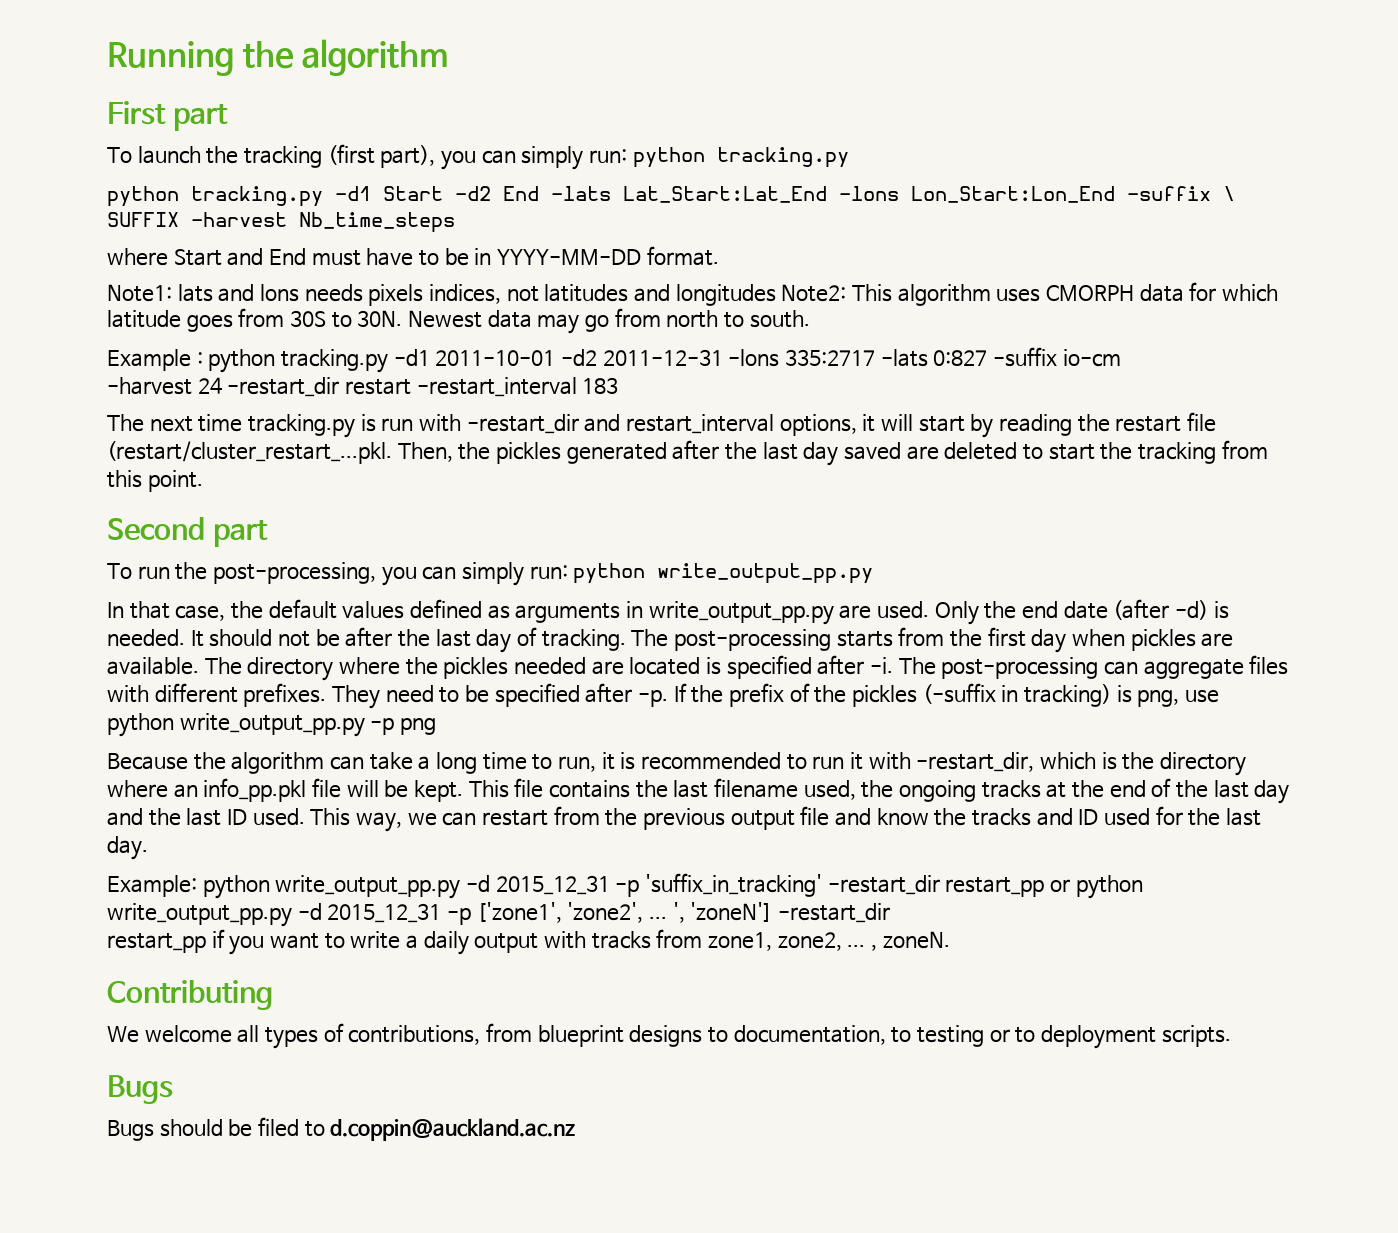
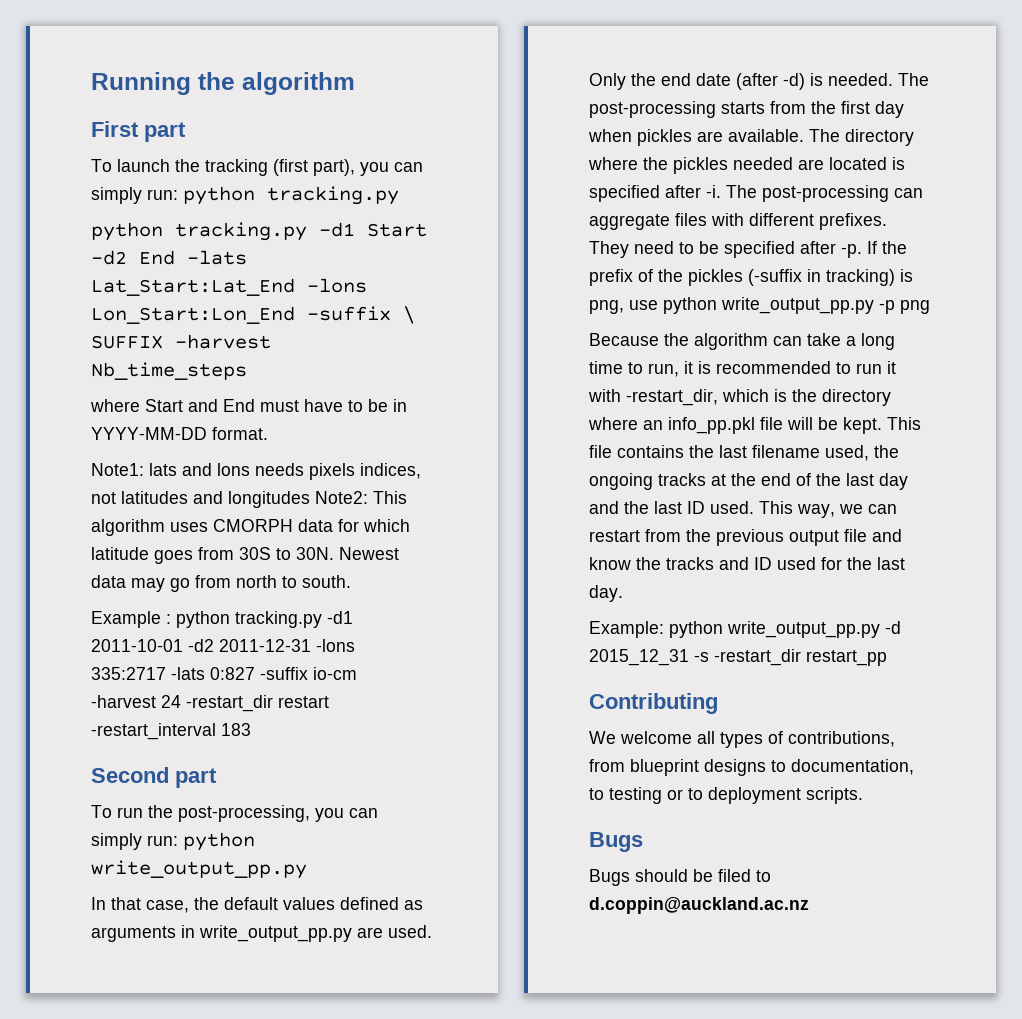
[107,412,1216,438] [107,440,1268,466] [107,470,203,492] // The next time tracking.py is run with -restart_dir and restart_interval options, it will start by reading the restart file (restart/cluster_restart_...pkl. Then, the pickles generated after the last day saved are deleted to start the tracking from this point. -> (251, 729) none
[190,627,626,653] It should not be after the last day of tracking. -> (893, 79) none
[615,873,823,897] -p 'suffix_in_tracking' -> [694,652,709,662] -s
[1049,875,1143,899] [107,902,891,927] [107,929,950,955] or python write_output_pp.py -d 2015_12_31 -p ['zone1', 'zone2', ... ', 'zoneN'] -restart_dir // restart_pp if you want to write a daily output with tracks from zone1, zone2, ... , zoneN. -> (887, 658) none

